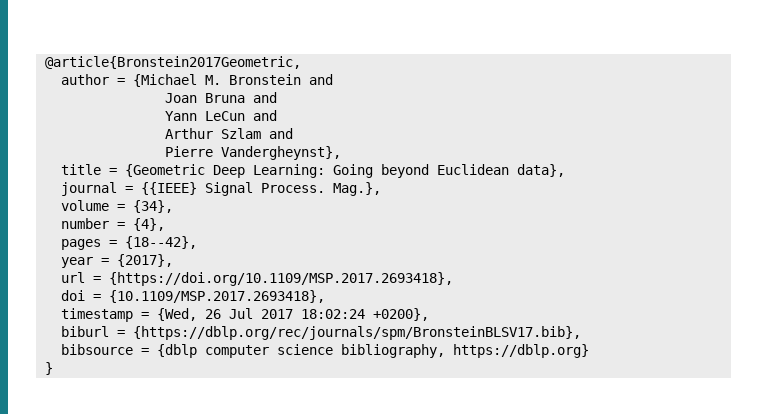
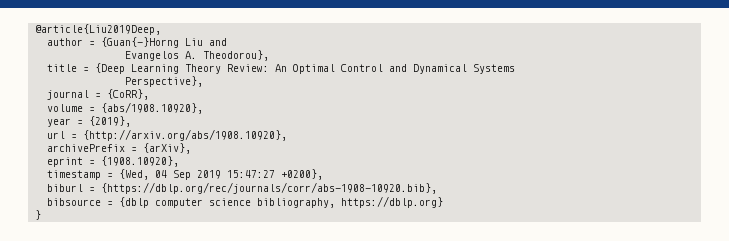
[45,56,301,69] @article{Bronstein2017Geometric, -> [34,24,161,35] @article{Liu2019Deep,
[133,74,333,87] [165,92,277,103] [165,110,277,121] [165,128,293,139] [165,146,341,160] [61,164,565,178] [61,182,381,196] [61,200,173,213] [61,218,165,231] [61,236,197,250] {Michael M. Bronstein and // Joan Bruna and // Yann LeCun and // Arthur Szlam and // Pierre Vandergheynst}, // title = {Geometric Deep Learning: Going beyond Euclidean data}, // journal = {{IEEE} Signal Process. Mag.}, // volume = {34}, // number = {4}, // pages = {18--42}, -> [100,37,227,48] [124,50,269,61] [46,63,515,74] [124,76,203,87] [46,89,149,100] [46,102,203,114] {Guan{-}Horng Liu and // Evangelos A. Theodorou}, // title = {Deep Learning Theory Review: An Optimal Control and Dynamical Systems // Perspective}, // journal = {CoRR}, // volume = {abs/1908.10920},
[117,254,173,267] {2017}, -> [88,116,131,127] {2019},
[109,272,453,286] [61,290,325,303] {https://doi.org/10.1109/MSP.2017.2693418}, // doi = {10.1109/MSP.2017.2693418}, -> [82,129,287,141] [46,143,191,154] [46,156,179,167] {http://arxiv.org/abs/1908.10920}, // archivePrefix = {arXiv}, // eprint = {1908.10920},
[205,308,365,319] 26 Jul 2017 18:02:24 -> [154,170,275,180] 04 Sep 2019 15:47:27
[133,326,581,340] {https://dblp.org/rec/journals/spm/BronsteinBLSV17.bib}, -> [100,182,437,194] {https://dblp.org/rec/journals/corr/abs-1908-10920.bib},

